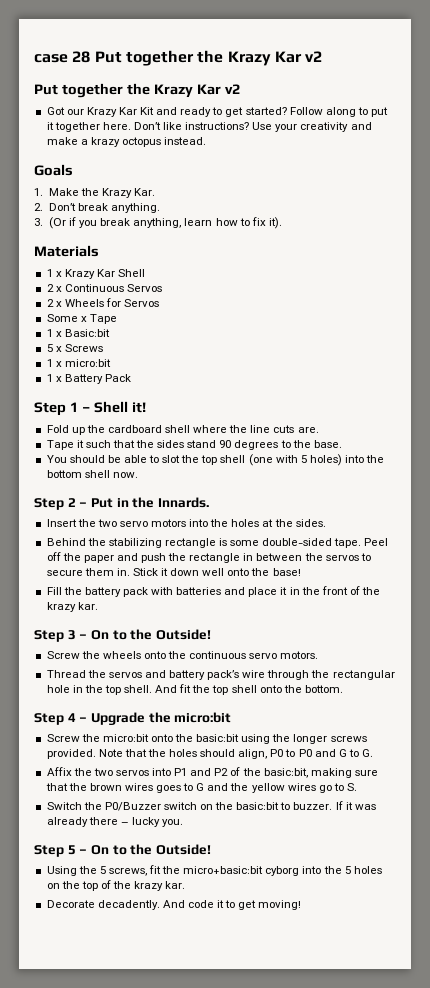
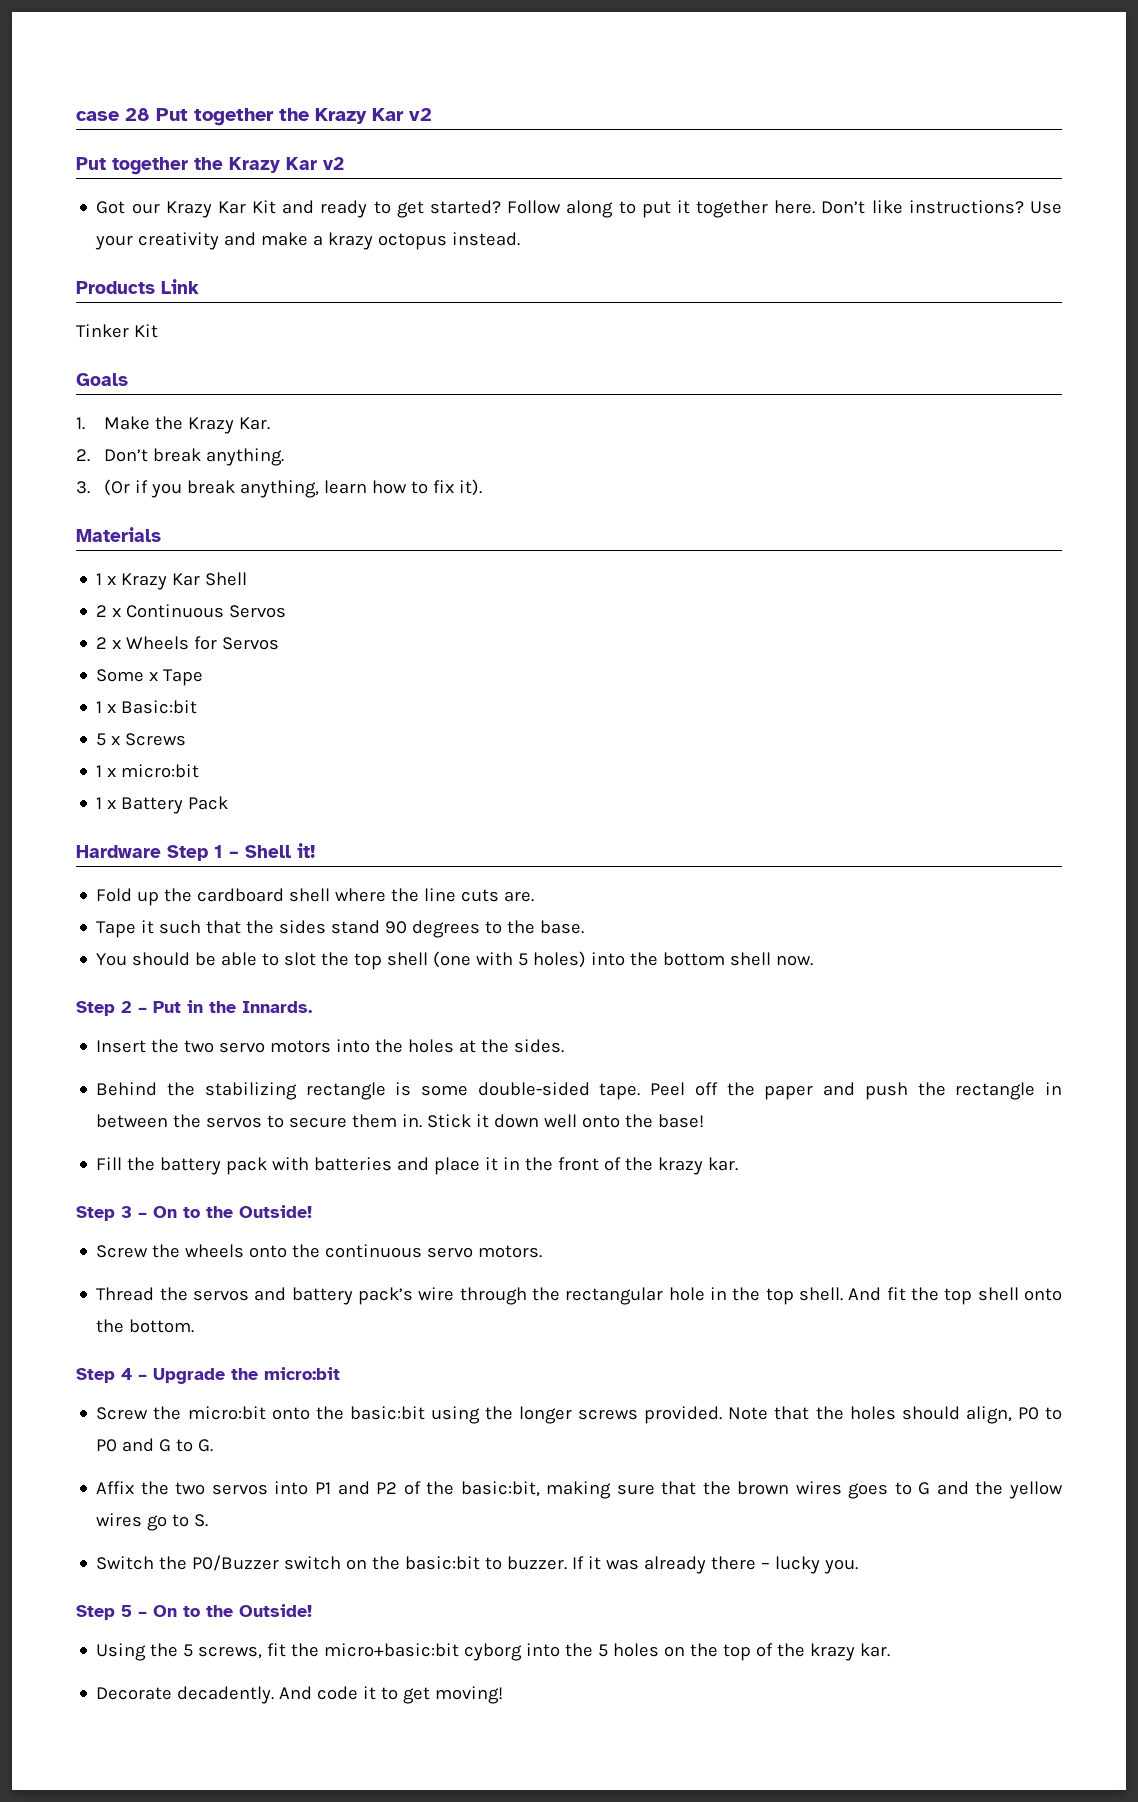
(207, 141) none -> [76,279,199,294] [76,324,158,338] // Products Link // Tinker Kit
(131, 378) none -> [76,845,161,858] Hardware

